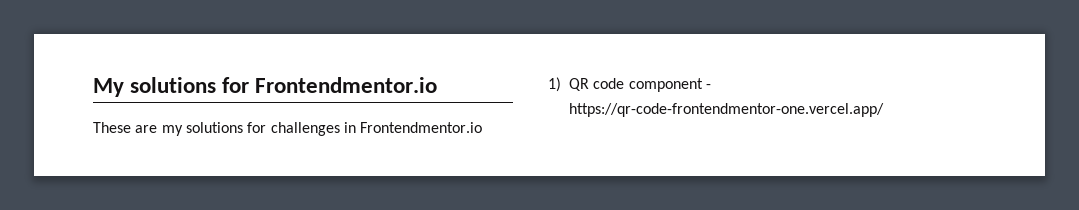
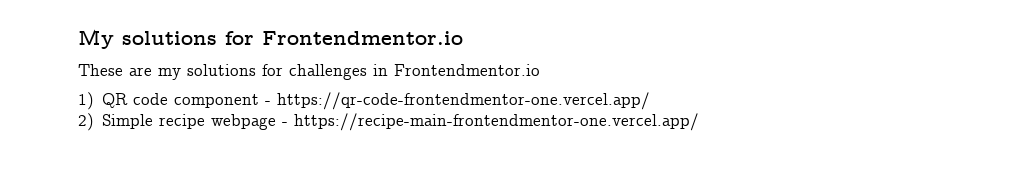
(884, 110) none -> [78,113,700,131] // 2) Simple recipe webpage - https://recipe-main-frontendmentor-one.vercel.app/

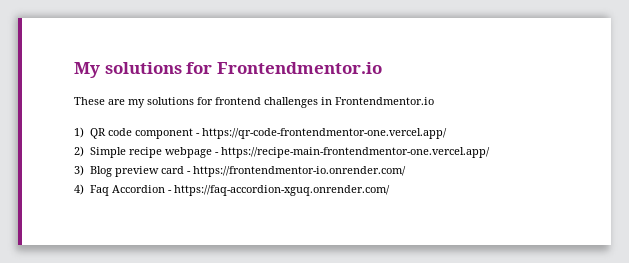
(283, 70) none -> [215,97,261,105] frontend
(700, 122) none -> [74,165,406,177] [74,184,390,196] // 3) Blog preview card - https://frontendmentor-io.onrender.com/ // 4) Faq Accordion - https://faq-accordion-xguq.onrender.com/

